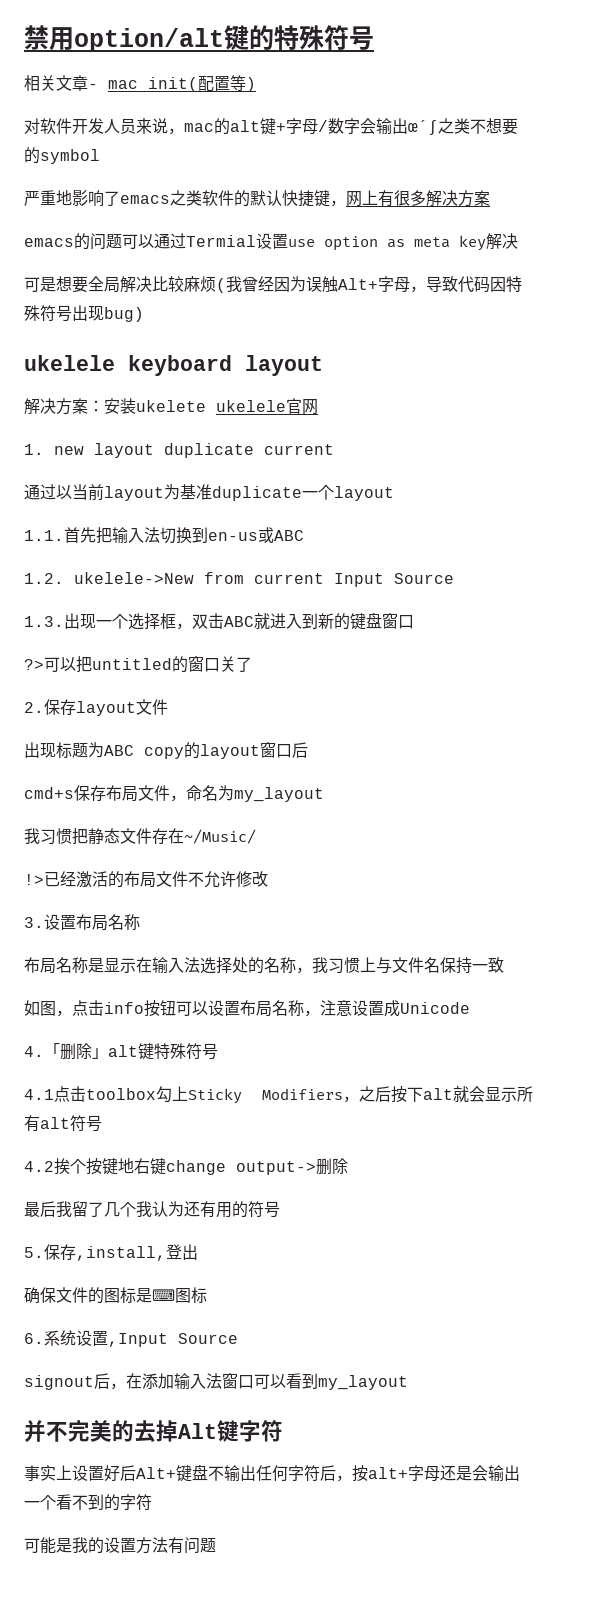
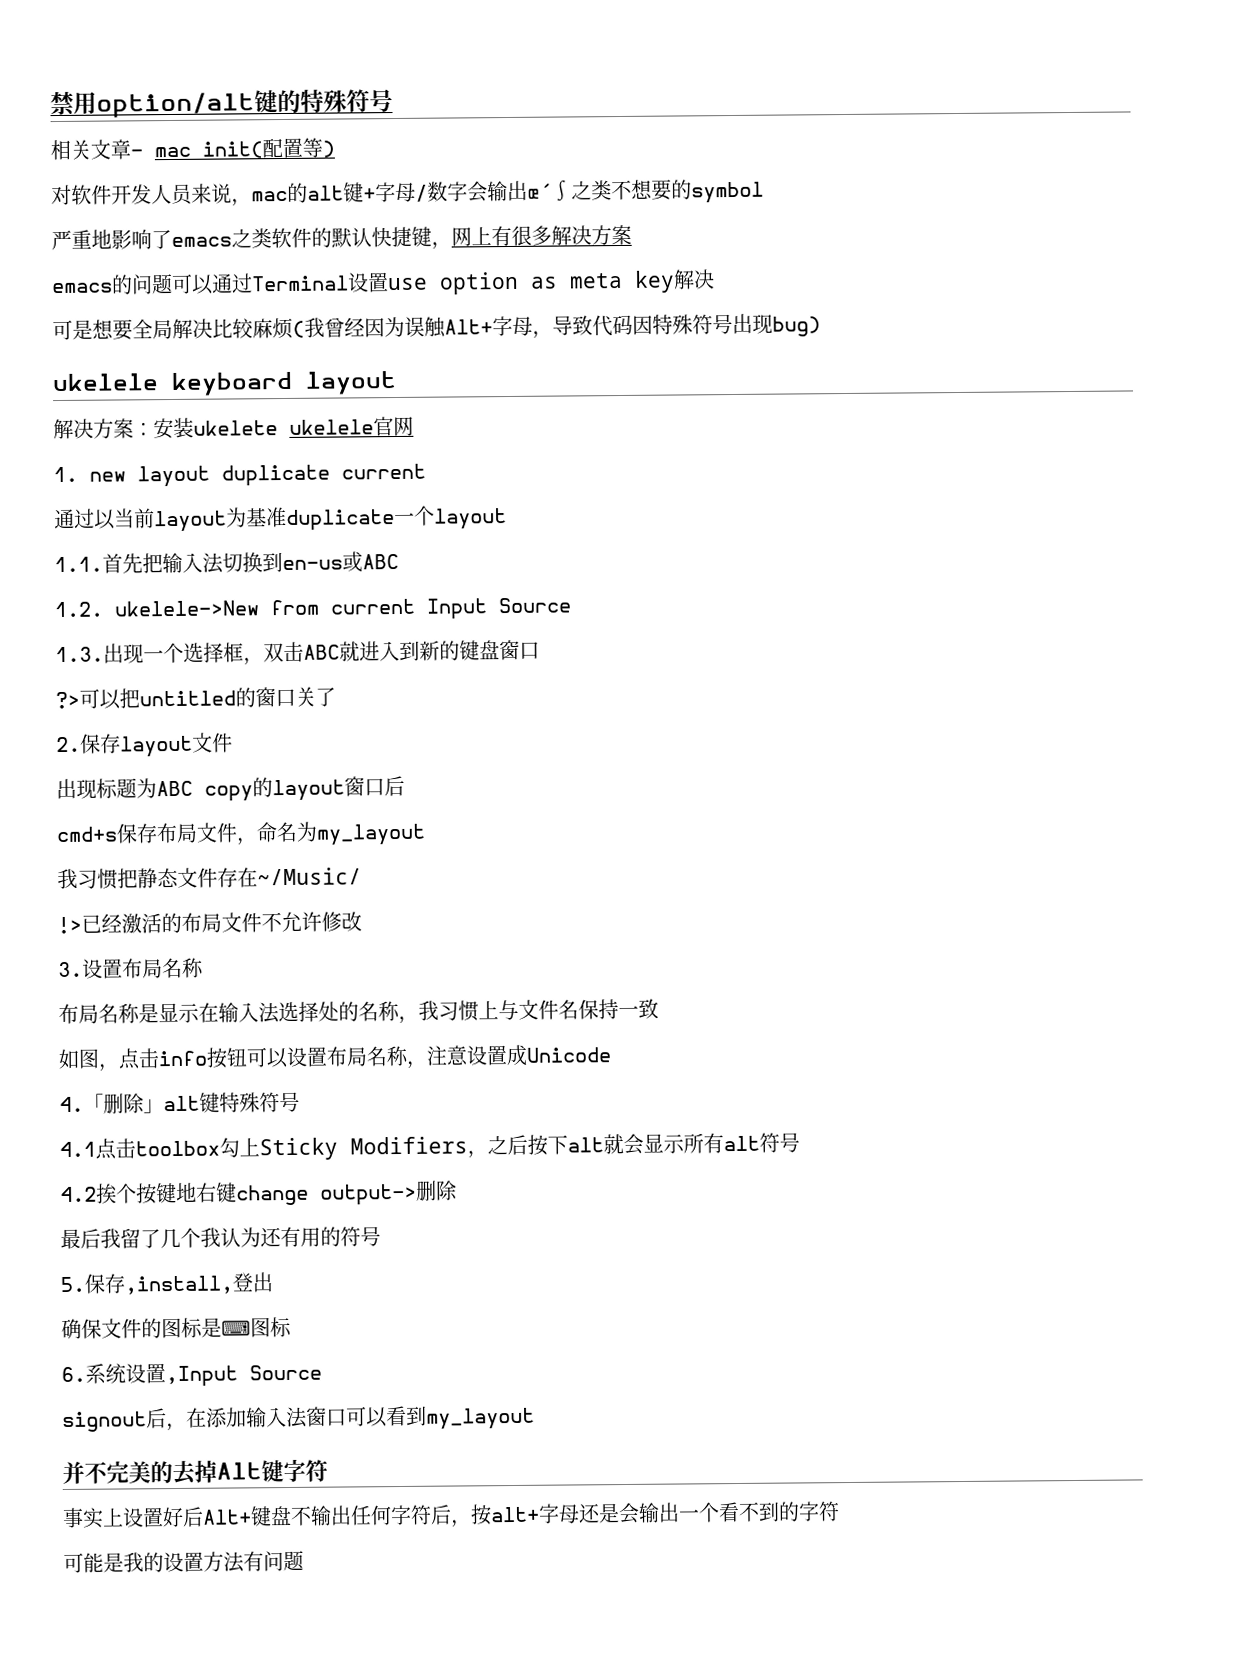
[186,235,256,247] Termial -> [251,275,349,292] Terminal

